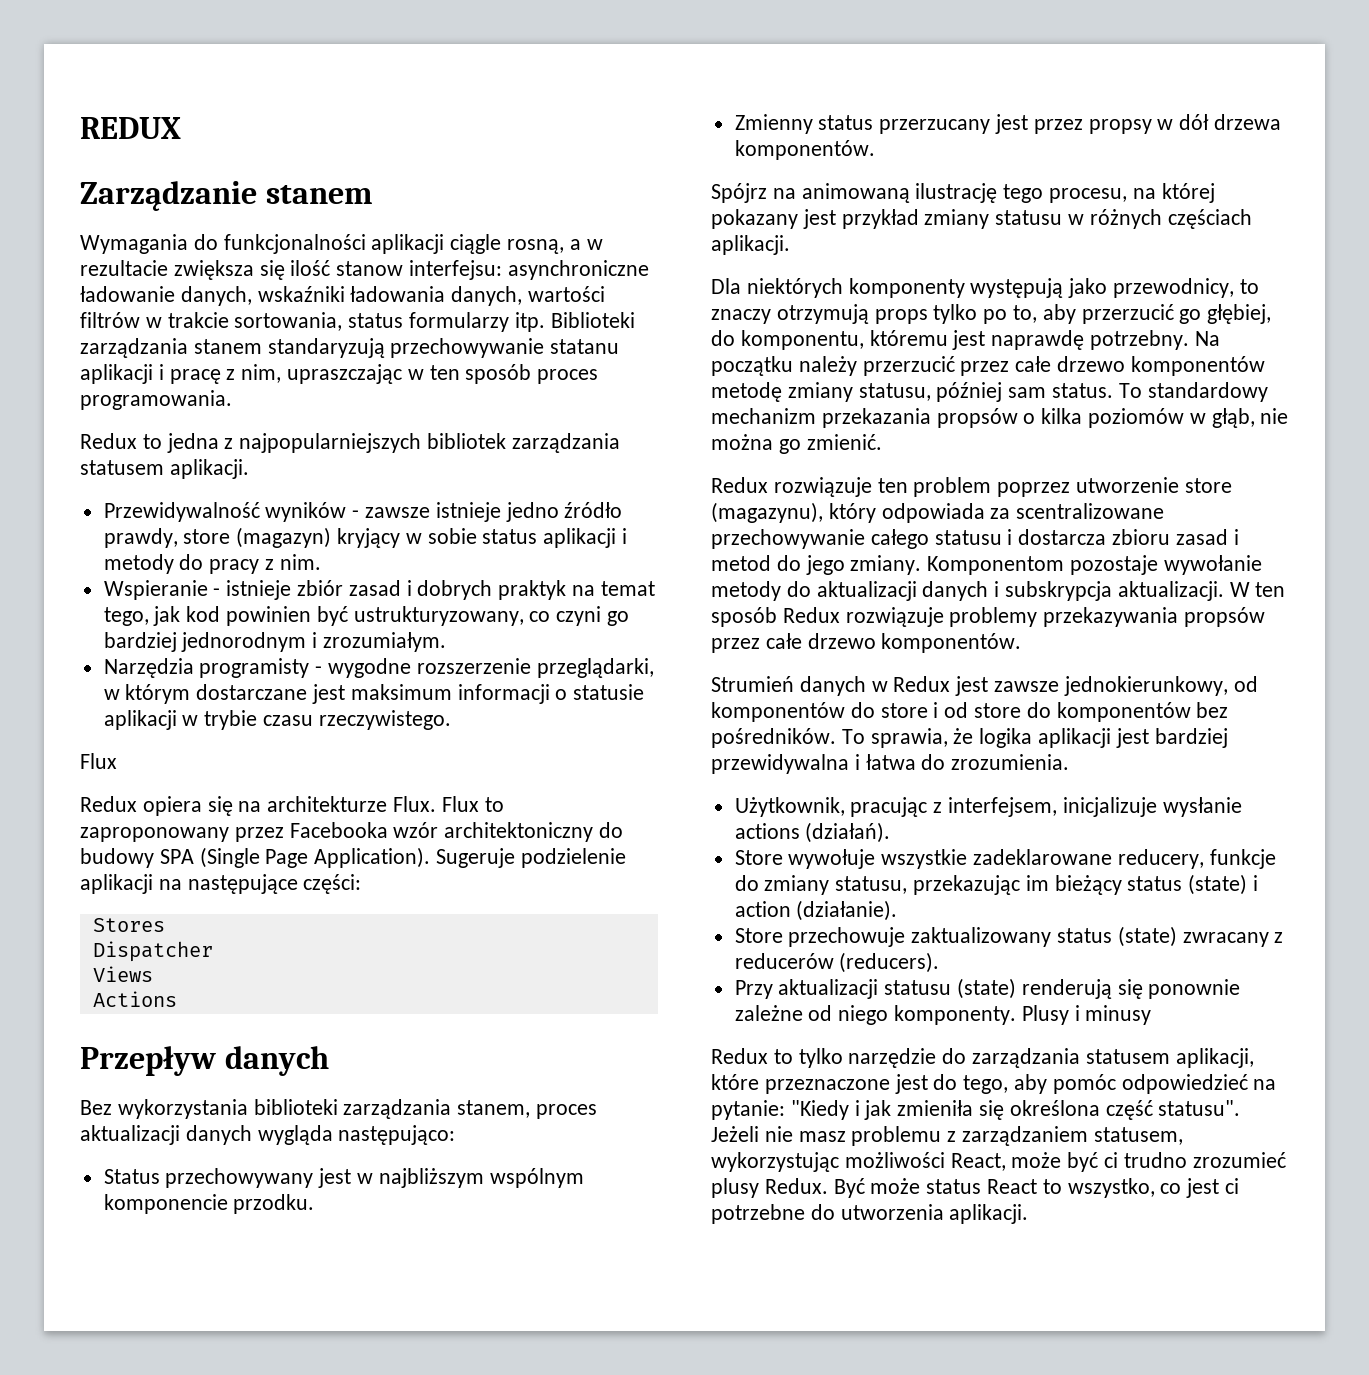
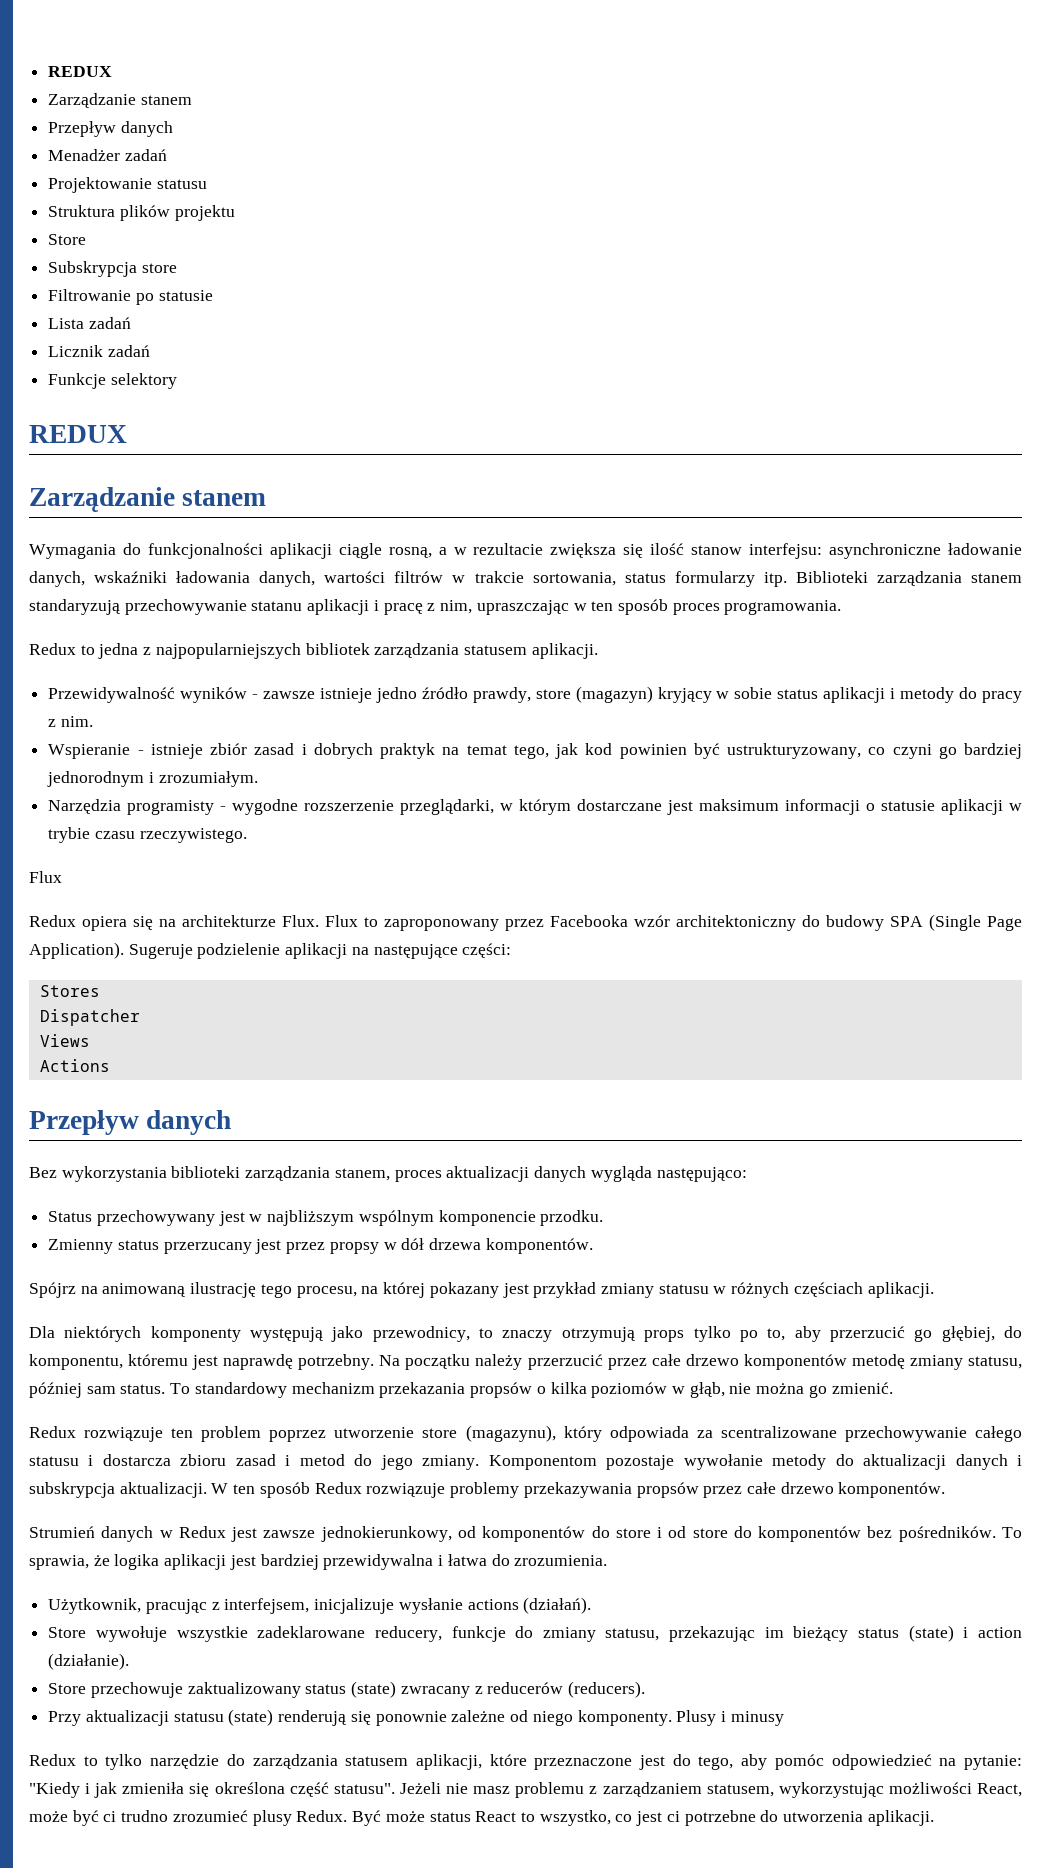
[80,117,181,139] [80,181,373,211] REDUX // Zarządzanie stanem -> [48,66,113,77] [48,93,192,108] [48,121,173,137] [48,149,167,161] [48,177,207,193] [48,205,235,221] [48,234,87,245] [48,261,177,277] [48,289,213,305] [48,317,131,329] [48,345,150,357] [48,373,177,389] [29,425,127,443] [29,487,267,512] REDUX // Zarządzanie stanem // Przepływ danych // Menadżer zadań // Projektowanie statusu // Struktura plików projektu // Store // Subskrypcja store // Filtrowanie po statusie // Lista zadań // Licznik zadań // Funkcje selektory // REDUX // Zarządzanie stanem

